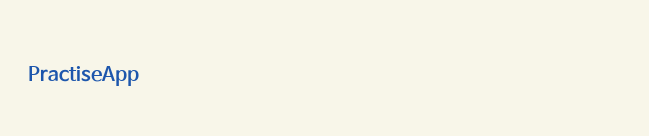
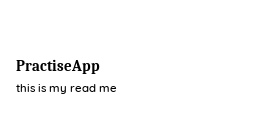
(139, 76) none -> [16,84,118,94] // this is my read me

